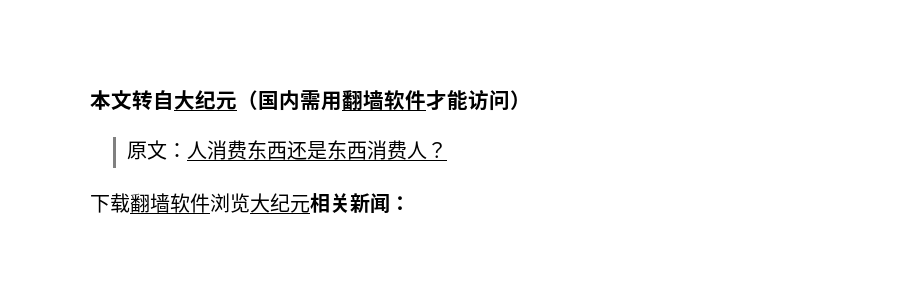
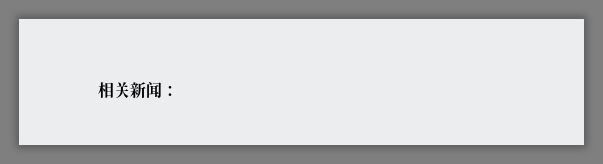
[90,90,531,111] [126,140,447,160] [90,193,310,213] 本文转自大纪元（国内需用翻墙软件才能访问） // 原文：人消费东西还是东西消费人？ // 下载翻墙软件浏览大纪元 -> (98, 90) none

